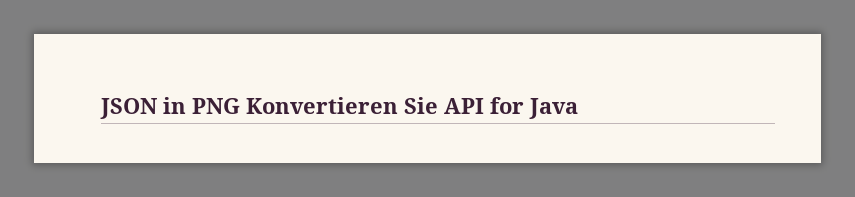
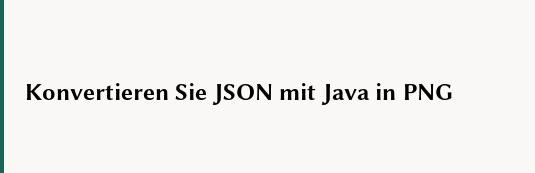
[100,97,578,119] JSON in PNG Konvertieren Sie API for Java -> [25,83,453,105] Konvertieren Sie JSON mit Java in PNG

